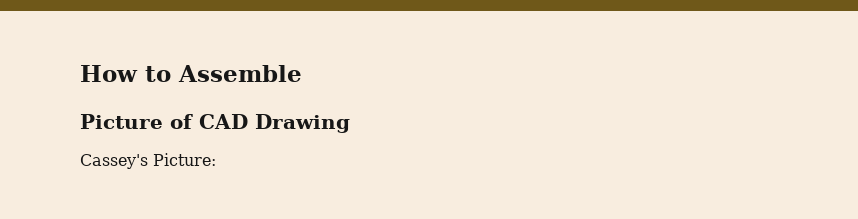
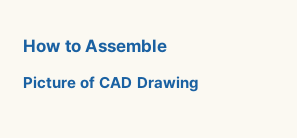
[80,153,216,169] // Cassey's Picture: -> (198, 84) none

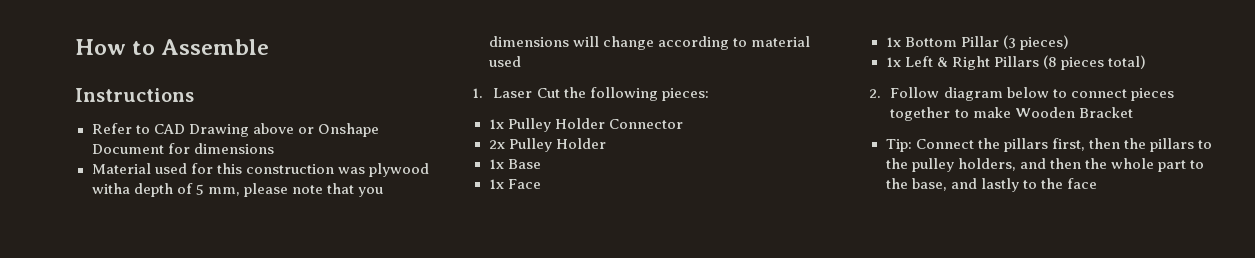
[23,76,198,92] Picture of CAD Drawing -> [75,88,194,102] [91,123,379,137] [91,143,274,154] [91,163,429,177] [91,183,383,197] [488,36,810,50] [488,56,521,67] [472,87,709,101] [488,118,683,132] [488,138,606,152] [488,159,541,169] [488,179,541,189] [885,35,1069,50] [885,55,1146,70] [869,87,1174,101] [890,107,1133,121] [885,138,1212,152] [885,158,1204,172] [885,178,1097,192] Instructions // Refer to CAD Drawing above or Onshape Document for dimensions // Material used for this construction was plywood witha depth of 5 mm, please note that you dimensions will change according to material used // 1. Laser Cut the following pieces: // 1x Pulley Holder Connector // 2x Pulley Holder // 1x Base // 1x Face // 1x Bottom Pillar (3 pieces) // 1x Left & Right Pillars (8 pieces total) // 2. Follow diagram below to connect pieces together to make Wooden Bracket // Tip: Connect the pillars first, then the pillars to the pulley holders, and then the whole part to the base, and lastly to the face

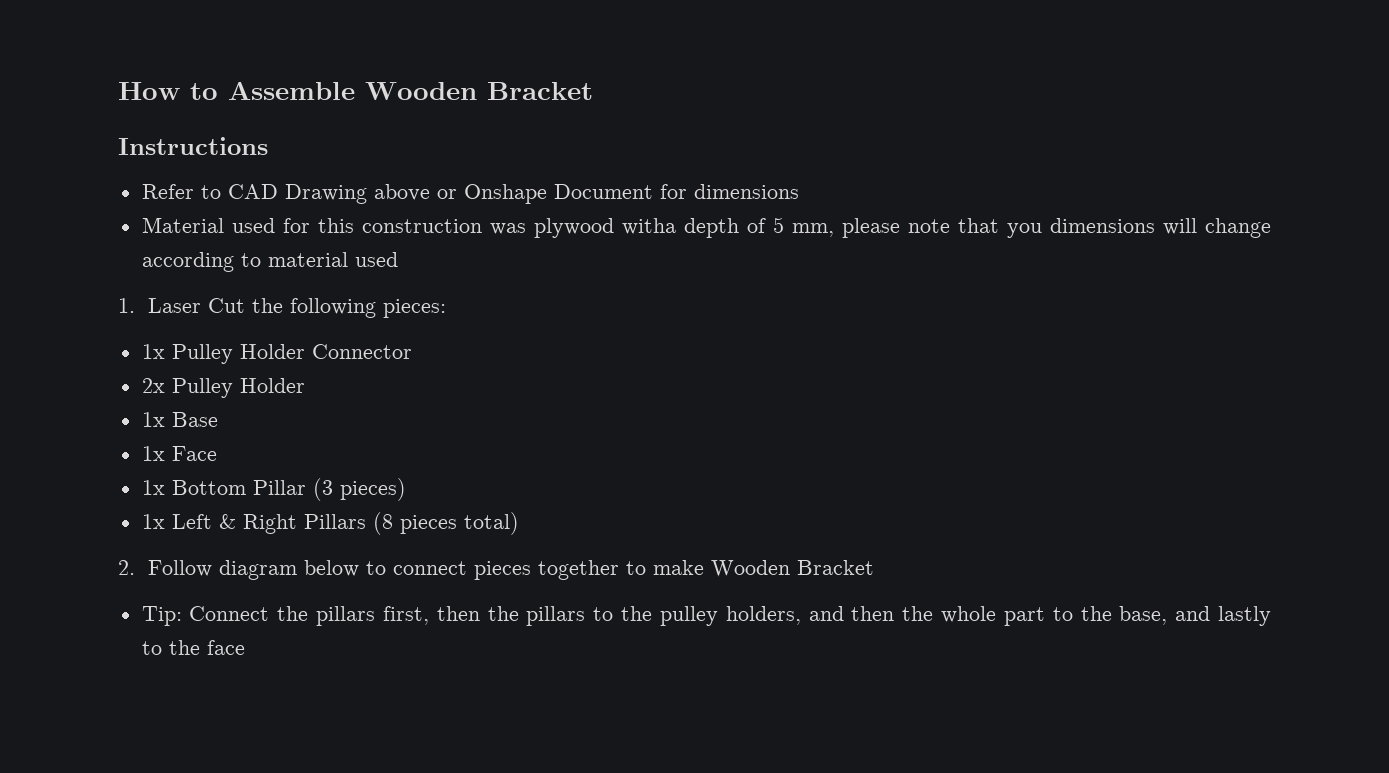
(269, 47) none -> [365,82,593,100] Wooden Bracket

